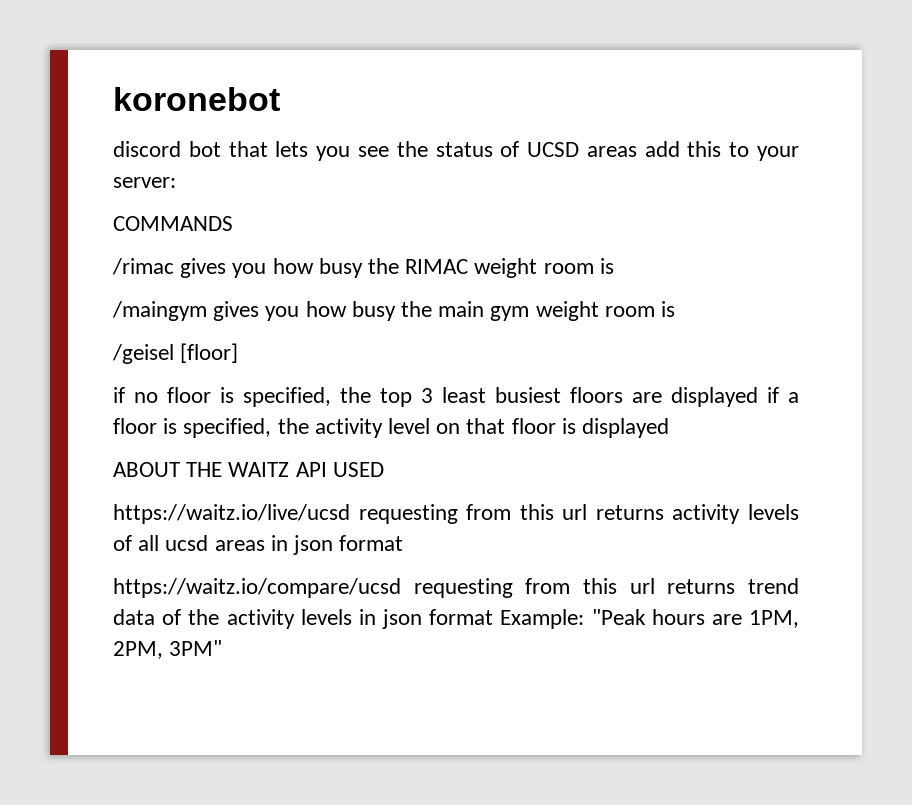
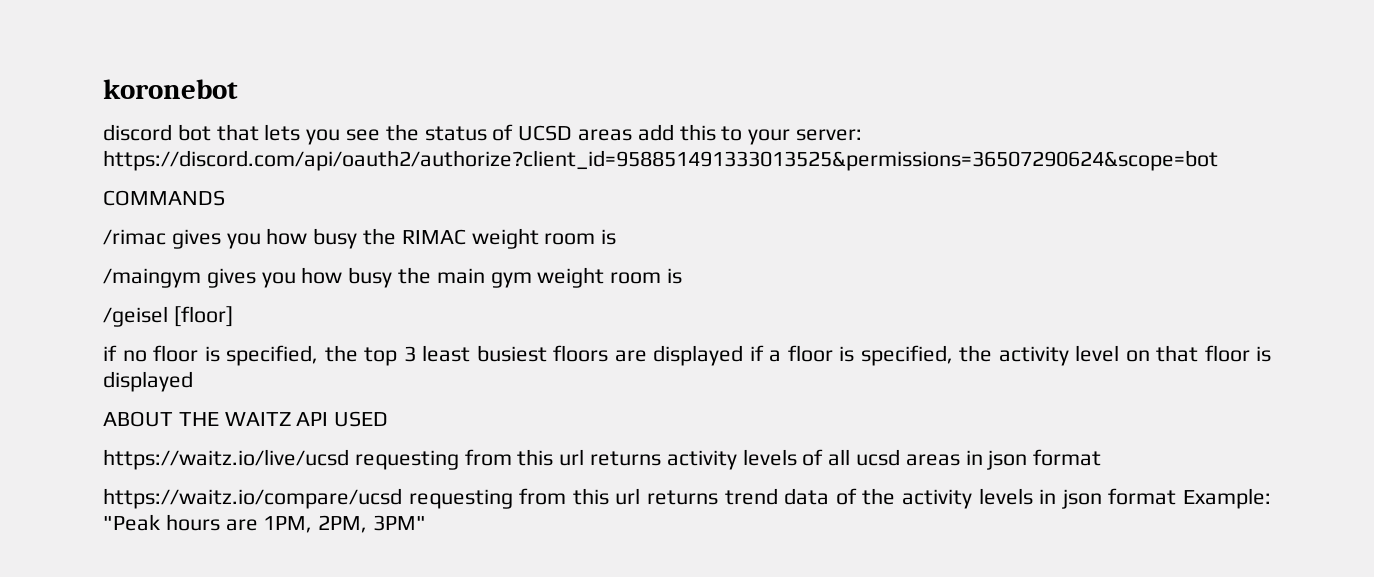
(176, 182) none -> [103,150,1218,171] https://discord.com/api/oauth2/authorize?client_id=958851491333013525&permissions=36507290624&scope=bot

